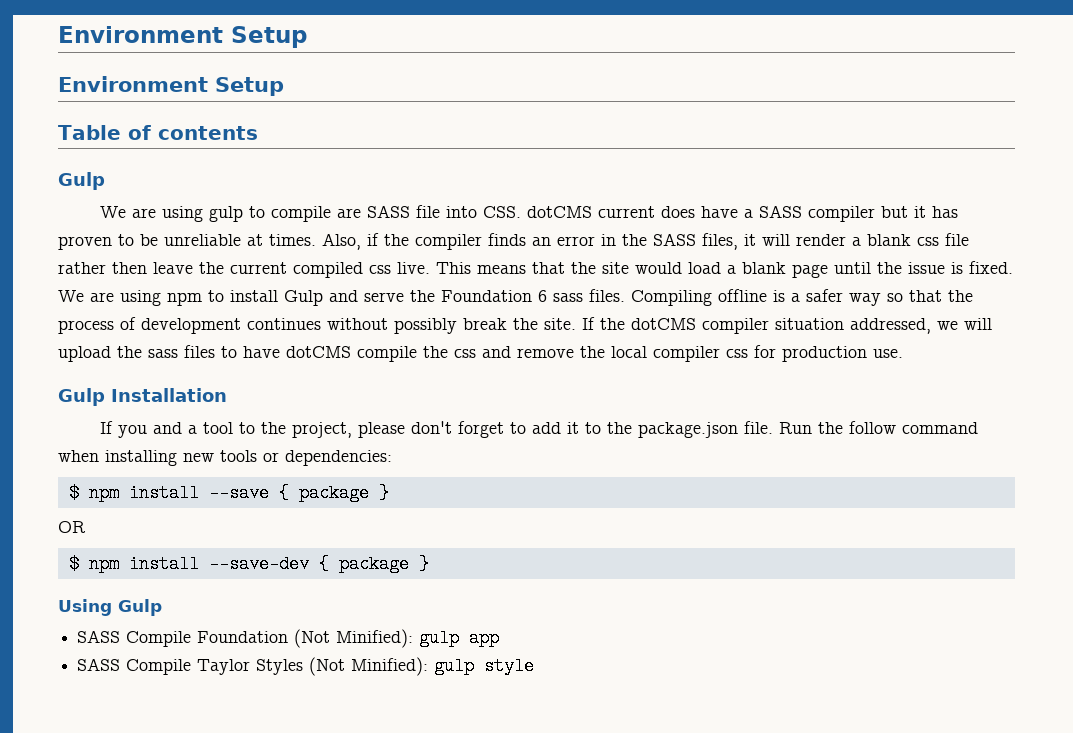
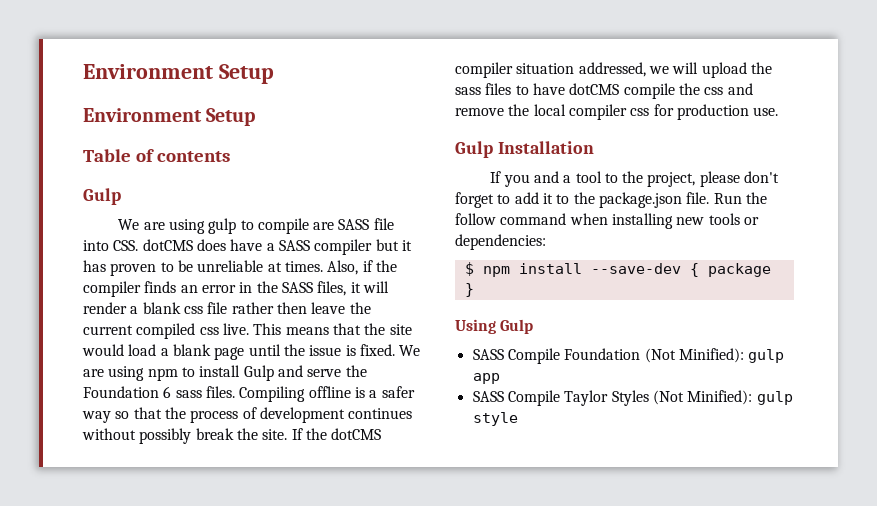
[597,206,655,218] current -> (193, 245) none
[68,484,389,502] [58,521,86,533] // $ npm install --save { package } // OR -> (546, 242) none

